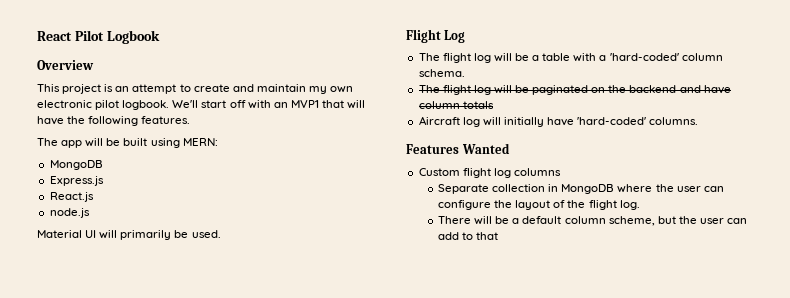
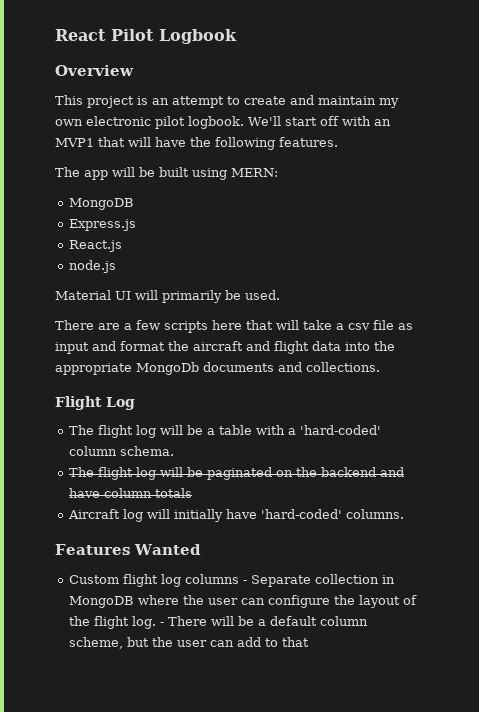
(221, 234) none -> [55,320,413,333] [55,341,395,354] [55,362,380,375] // There are a few scripts here that will take a csv file as input and format the aircraft and flight data into the appropriate MongoDb documents and collections.
(561, 172) // -> [242,580,247,584] -
(640, 205) // -> [159,622,164,626] -

